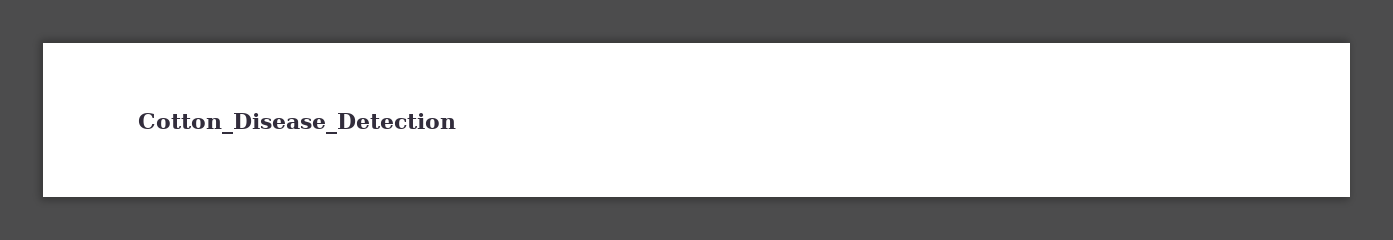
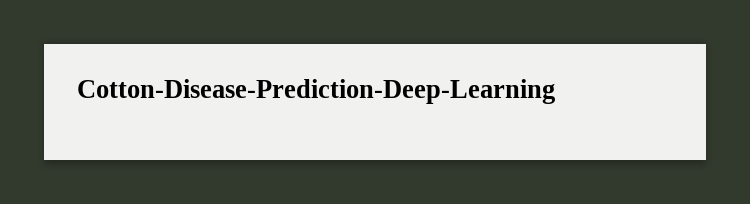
[138,113,456,134] Cotton_Disease_Detection -> [77,79,555,104] Cotton-Disease-Prediction-Deep-Learning

